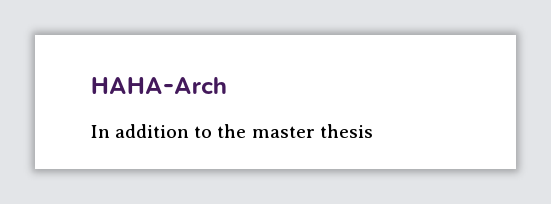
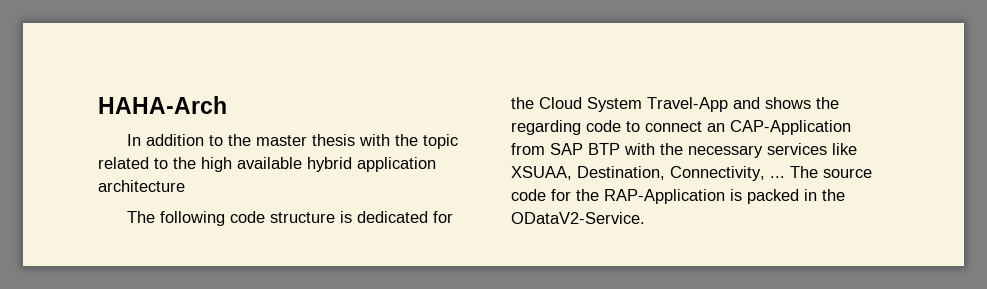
(373, 131) none -> [359,134,459,149] [98,157,436,172] [98,180,185,192] [127,211,454,226] [511,97,839,112] [511,120,851,135] [511,143,857,158] [511,166,872,181] [511,189,845,204] [511,212,645,224] with the topic related to the high available hybrid application architecture // The following code structure is dedicated for the Cloud System Travel-App and shows the regarding code to connect an CAP-Application from SAP BTP with the necessary services like XSUAA, Destination, Connectivity, ... The source code for the RAP-Application is packed in the ODataV2-Service.

